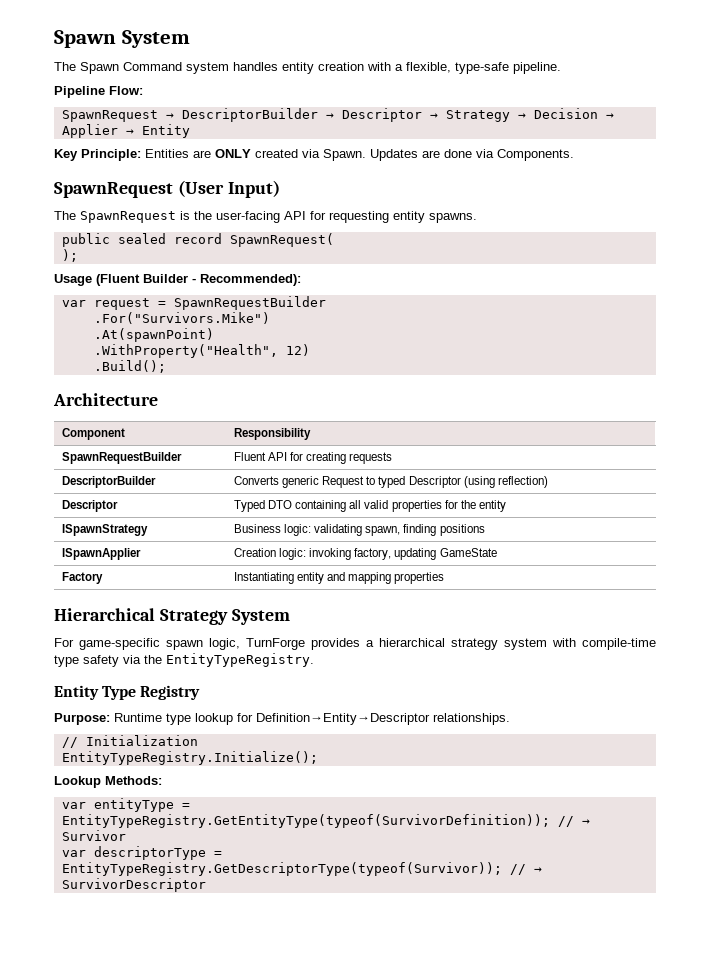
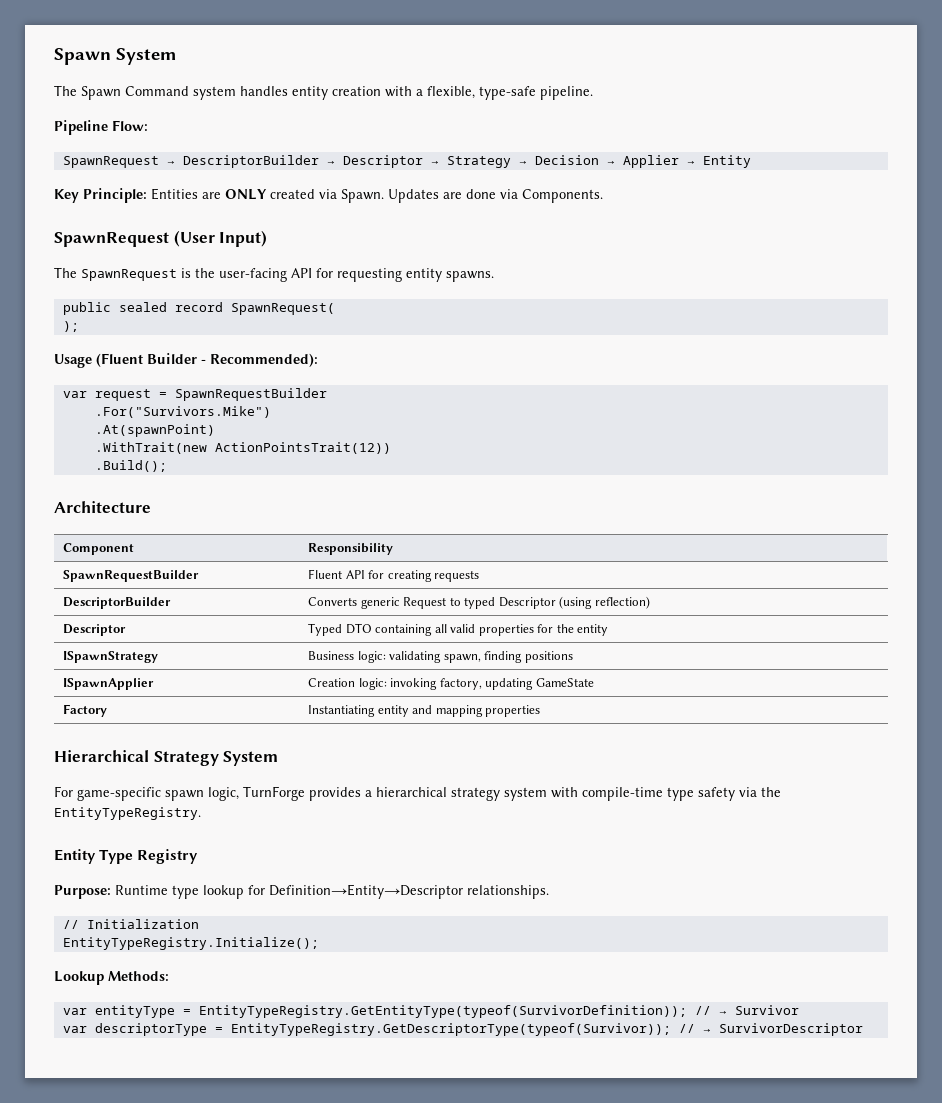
[93,344,310,358] .WithProperty("Health", 12) -> [94,442,391,454] .WithTrait(new ActionPointsTrait(12))

